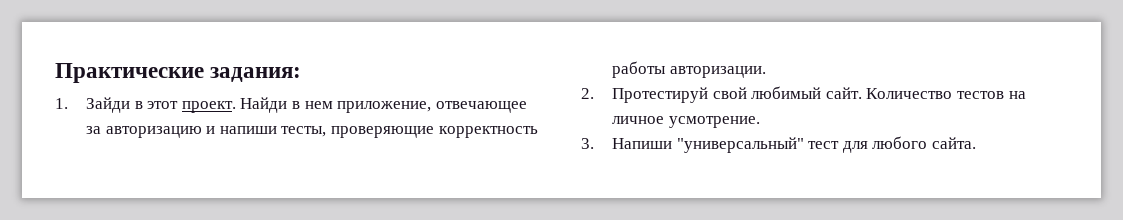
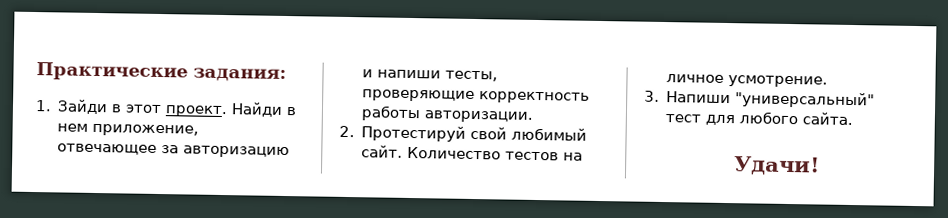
(977, 143) none -> [733,156,820,176] // Удачи!

